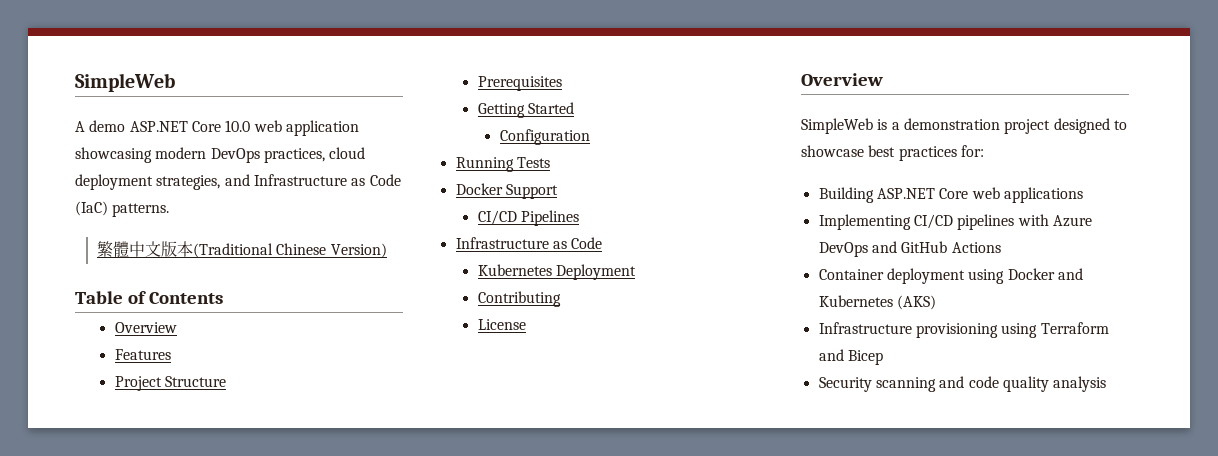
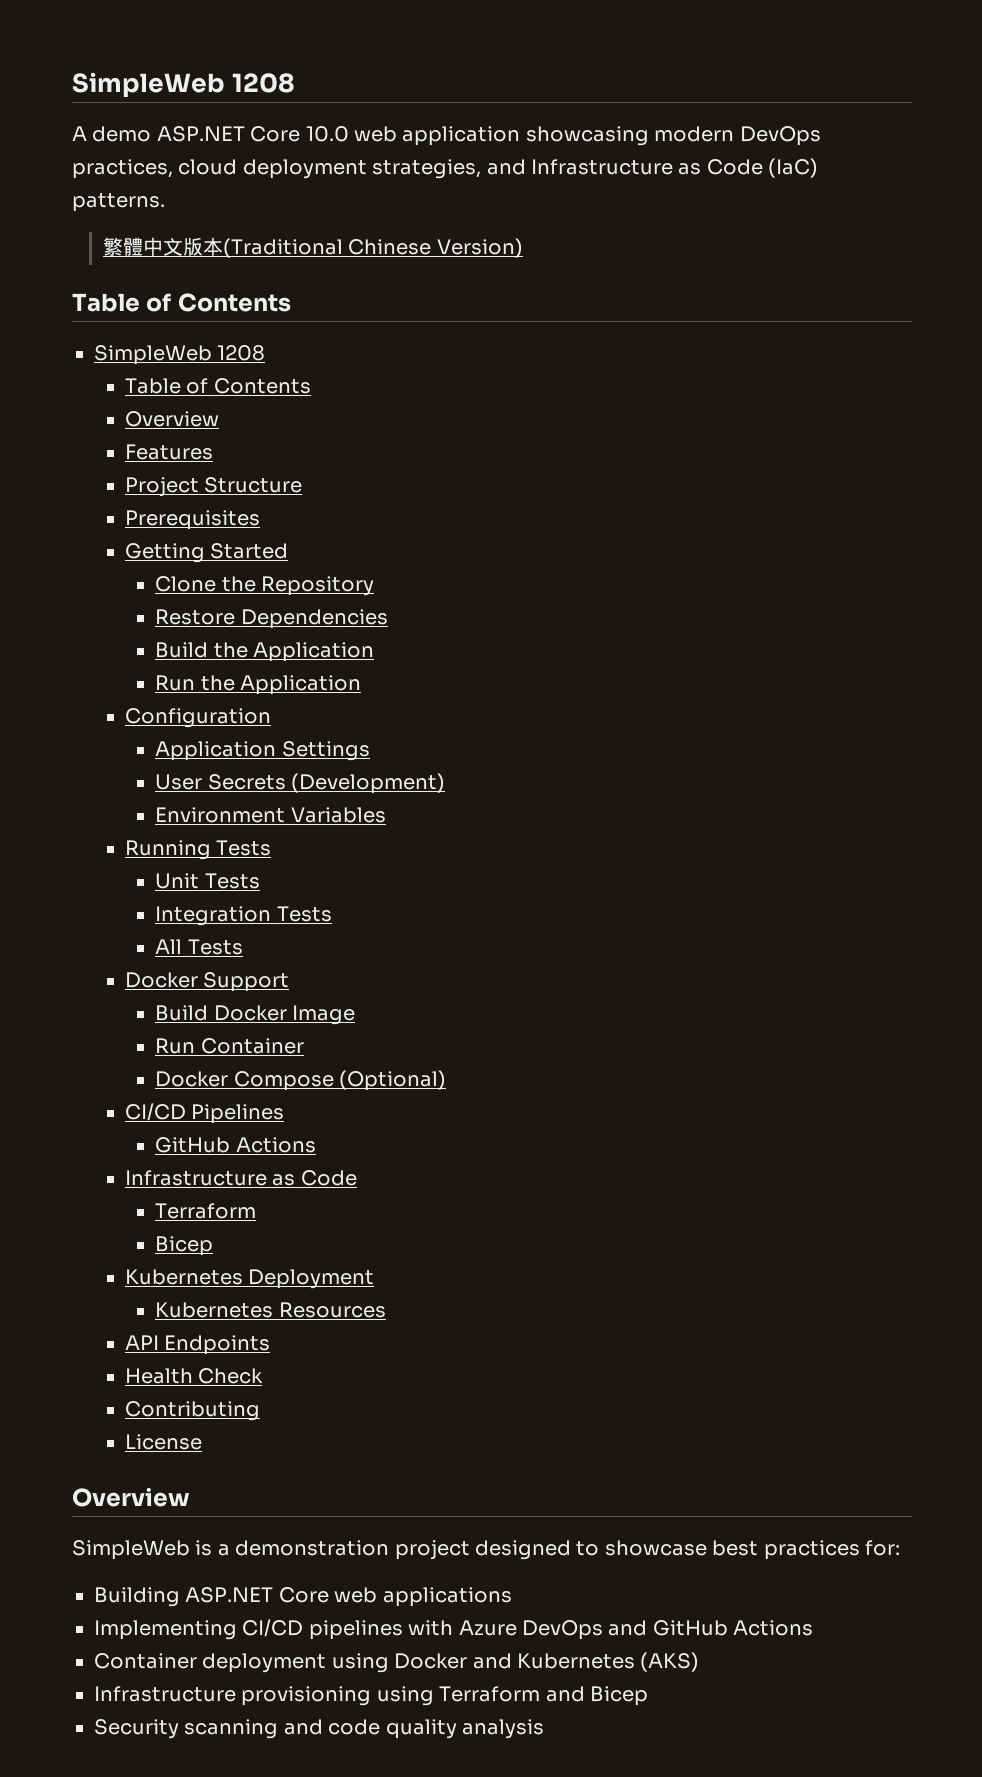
[75,73,175,92] SimpleWeb -> [72,72,295,97] SimpleWeb 1208
(223, 298) none -> [94,345,266,365] [124,378,311,394] // SimpleWeb 1208 // Table of Contents
[499,129,590,145] [455,157,550,172] [455,183,558,199] Configuration // Running Tests // Docker Support -> [155,576,375,596] [155,609,388,629] [155,642,375,662] [155,675,362,695] [124,708,271,728] [155,741,370,761] [155,773,446,794] [155,807,386,823] [124,840,272,860] [155,873,260,889] [155,906,332,926] [155,939,243,955] [124,972,290,992] [155,1005,356,1025] [155,1038,304,1054] [155,1070,447,1091] Clone the Repository // Restore Dependencies // Build the Application // Run the Application // Configuration // Application Settings // User Secrets (Development) // Environment Variables // Running Tests // Unit Tests // Integration Tests // All Tests // Docker Support // Build Docker Image // Run Container // Docker Compose (Optional)
[455,237,603,249] // Infrastructure as Code -> [155,1137,316,1153] [124,1170,357,1186] [155,1203,257,1219] [155,1236,214,1256] // GitHub Actions // Infrastructure as Code // Terraform // Bicep
(637, 272) none -> [155,1302,386,1318] [124,1335,271,1355] [124,1368,264,1384] // Kubernetes Resources // API Endpoints // Health Check

